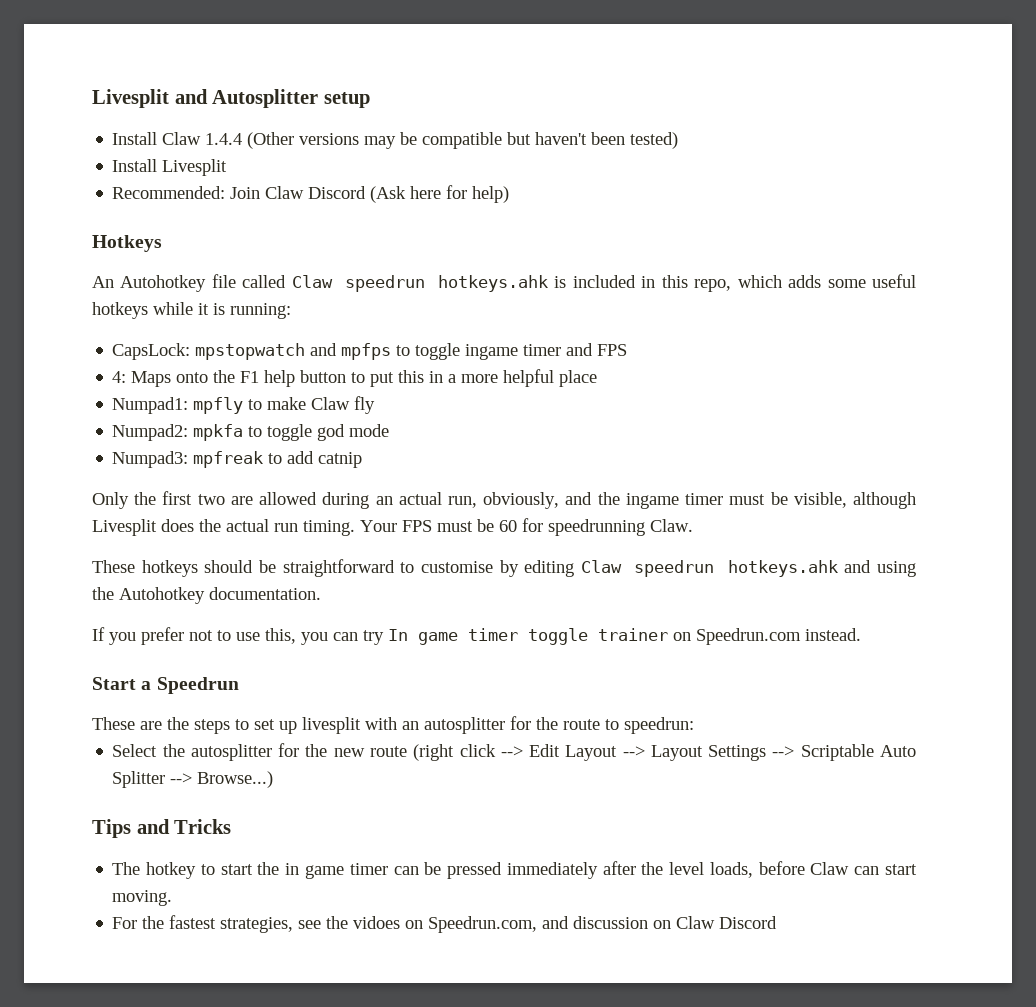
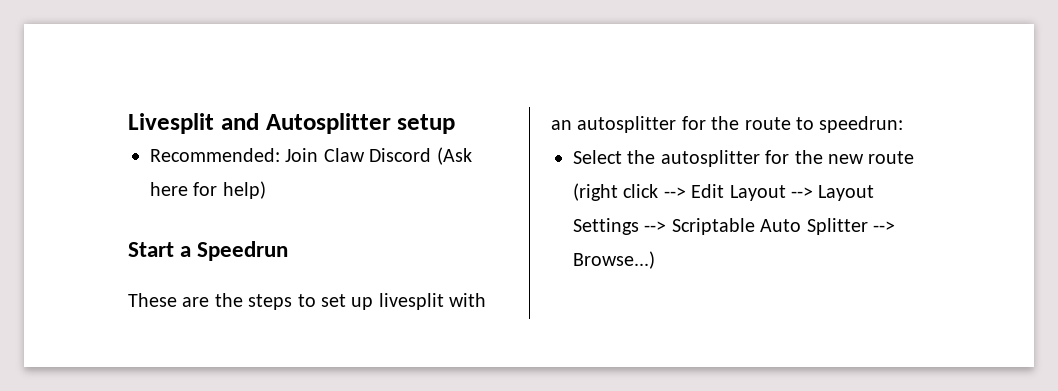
[112,132,679,149] [112,159,228,176] // Install Claw 1.4.4 (Other versions may be compatible but haven't been tested) // Install Livesplit -> (456, 124) none
[92,235,162,252] [92,274,917,292] [92,302,291,319] [112,343,628,360] [112,369,598,387] [112,396,376,414] [112,424,390,441] [112,451,363,468] [92,491,916,509] [92,518,693,536] [92,559,916,577] [92,587,321,604] [92,627,861,645] // Hotkeys // An Autohotkey file called Claw speedrun hotkeys.ahk is included in this repo, which adds some useful hotkeys while it is running: // CapsLock: mpstopwatch and mpfps to toggle ingame timer and FPS // 4: Maps onto the F1 help button to put this in a more helpful place // Numpad1: mpfly to make Claw fly // Numpad2: mpkfa to toggle god mode // Numpad3: mpfreak to add catnip // Only the first two are allowed during an actual run, obviously, and the ingame timer must be visible, although Livesplit does the actual run timing. Your FPS must be 60 for speedrunning Claw. // These hotkeys should be straightforward to customise by editing Claw speedrun hotkeys.ahk and using the Autohotkey documentation. // If you prefer not to use this, you can try In game timer toggle trainer on Speedrun.com instead. -> (266, 190) none
[92,819,232,838] [112,861,918,879] [112,890,173,906] [112,915,778,933] // Tips and Tricks // The hotkey to start the in game timer can be pressed immediately after the level loads, before Claw can start moving. // For the fastest strategies, see the vidoes on Speedrun.com, and discussion on Claw Discord -> (655, 260) none

